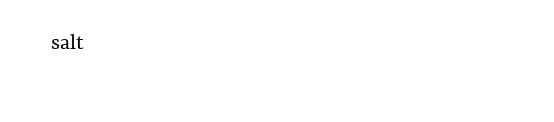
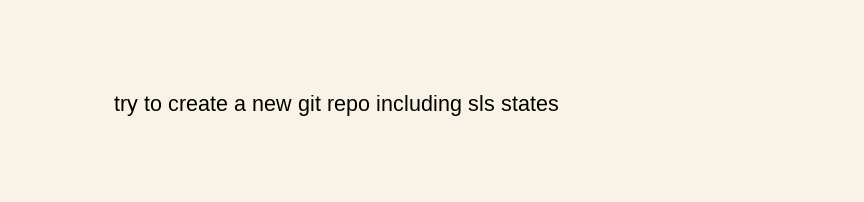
[51,34,84,49] salt -> [114,95,559,116] try to create a new git repo including sls states

